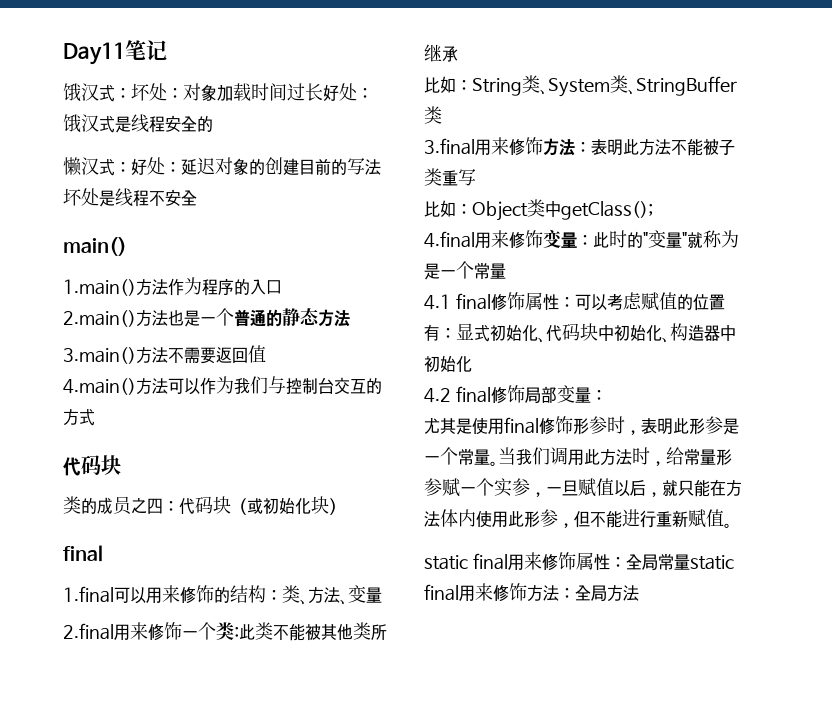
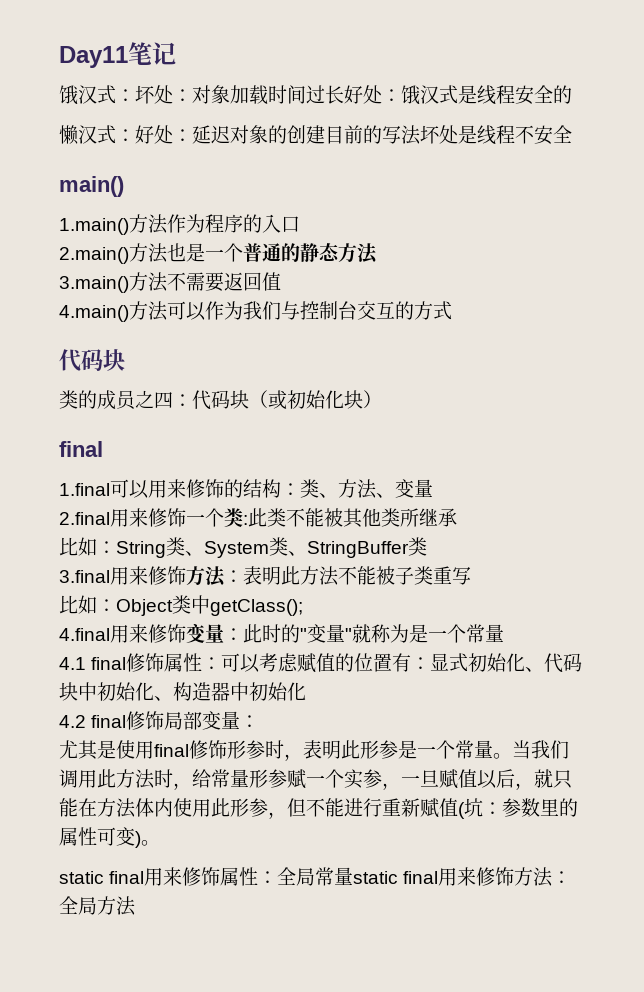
(724, 518) none -> [458,798,578,819] [59,827,141,848] (坑：参数里的属性可变)

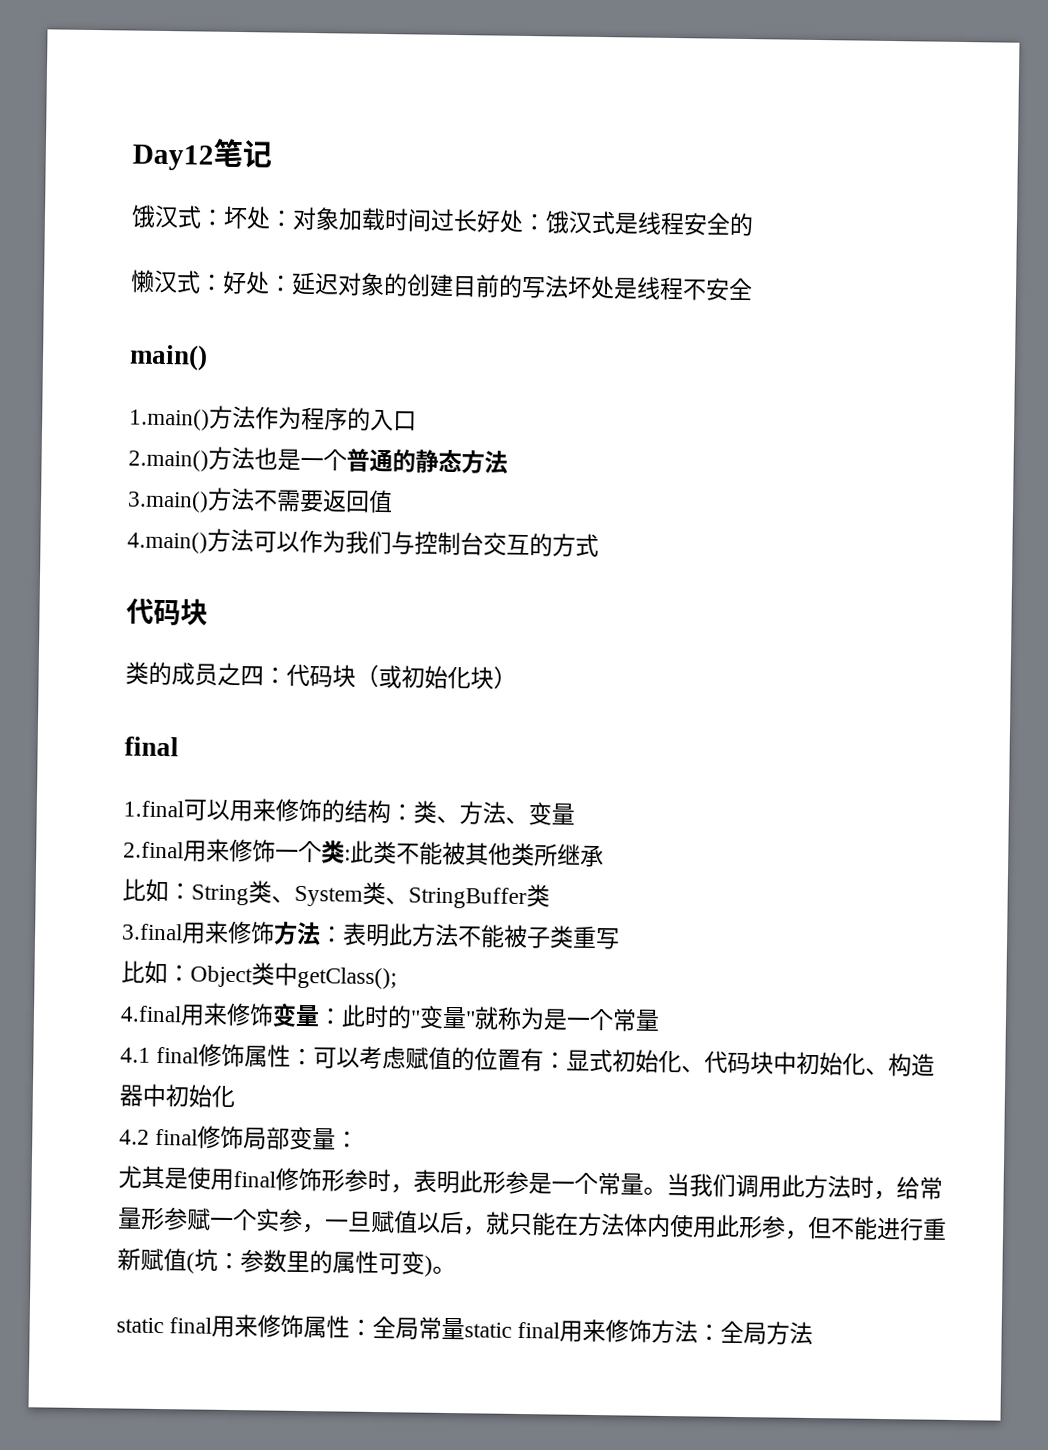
[59,46,128,68] Day11 -> [132,144,214,171] Day12

